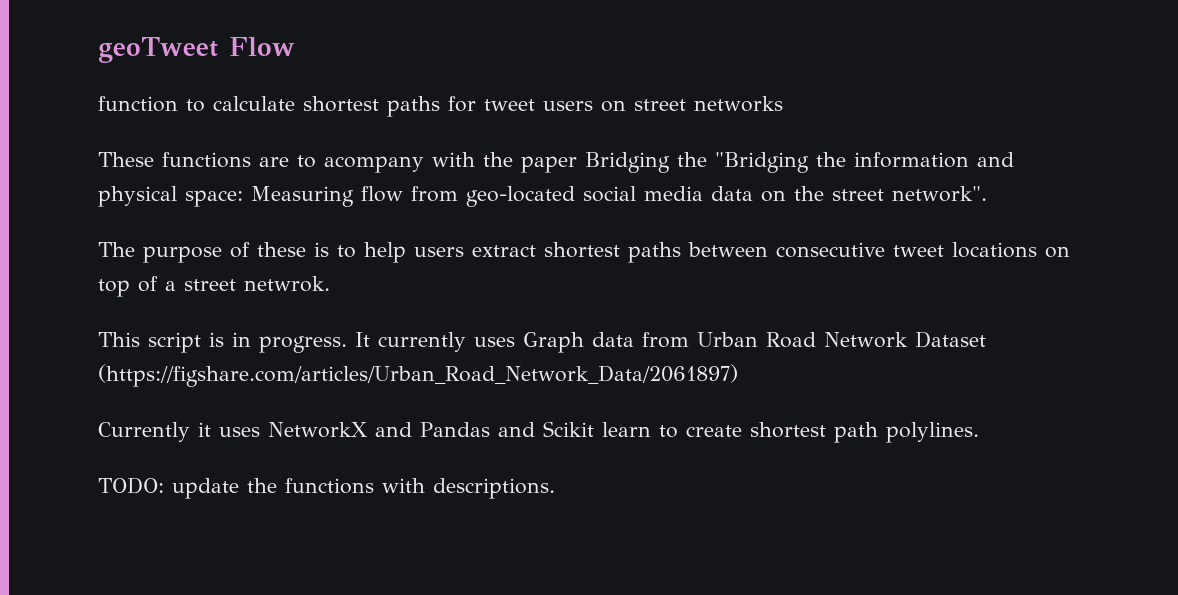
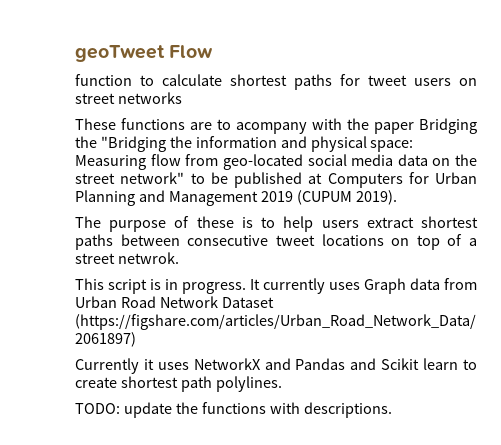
[892,186,987,202] network". -> [120,172,477,188] [75,190,397,206] network" to be published at Computers for Urban Planning and Management 2019 (CUPUM 2019).

